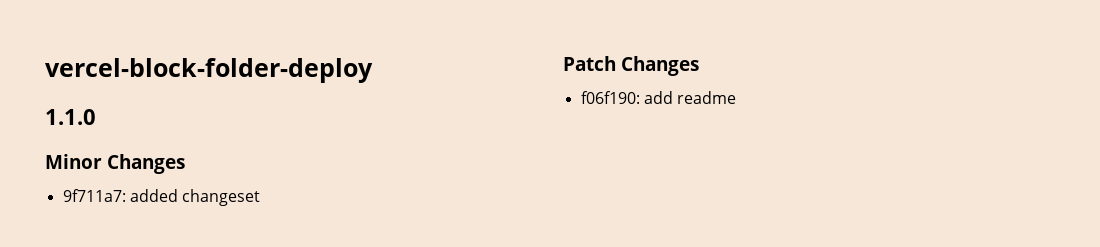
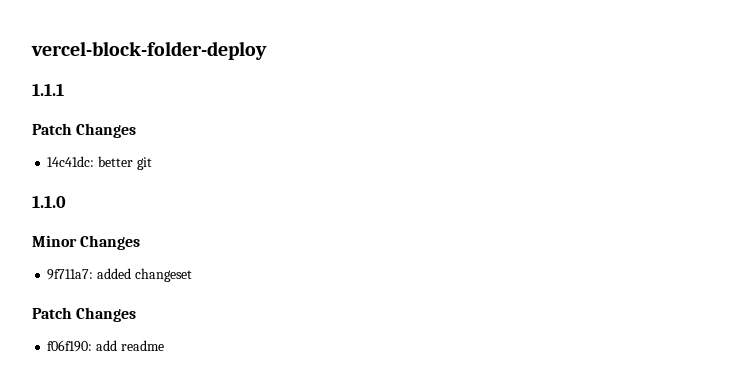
(373, 70) none -> [32,83,64,96] [32,123,137,138] [47,156,152,170] // 1.1.1 // Patch Changes // 14c41dc: better git

